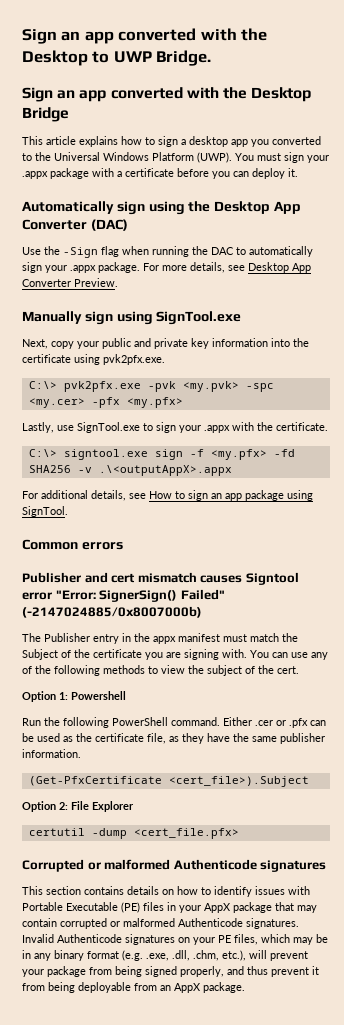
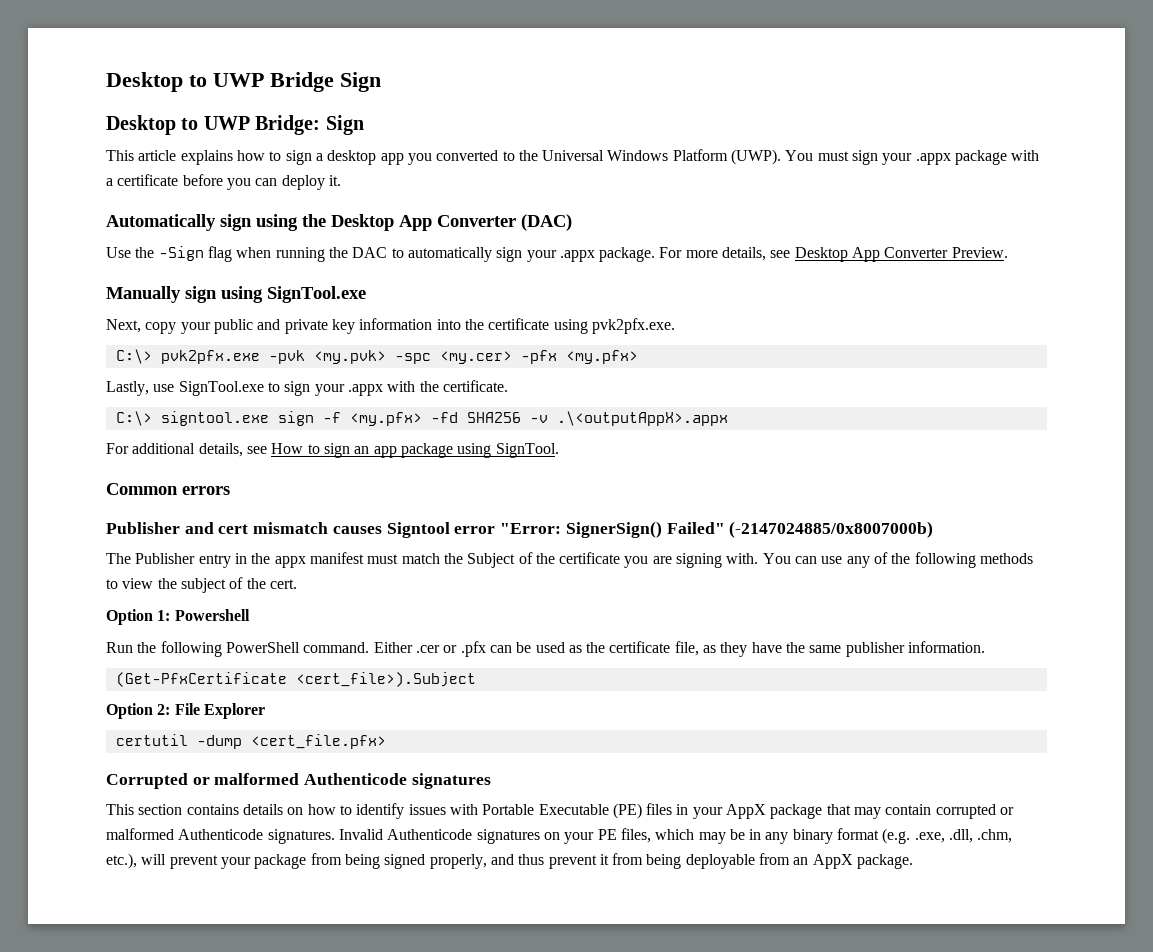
[22,28,268,44] [22,50,212,66] [22,87,312,102] [22,107,69,122] Sign an app converted with the Desktop to UWP Bridge. // Sign an app converted with the Desktop Bridge -> [106,72,381,92] [106,115,364,135] Desktop to UWP Bridge Sign // Desktop to UWP Bridge: Sign

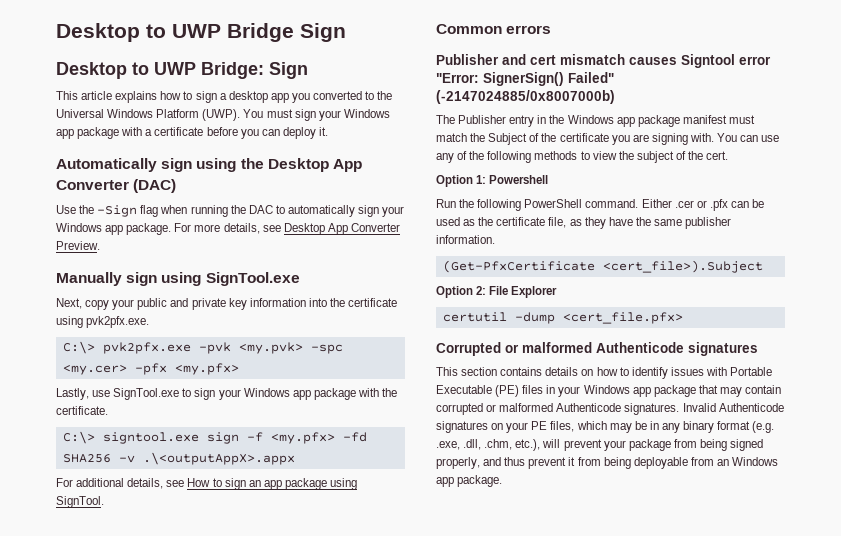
[915,153,951,165] .appx -> [343,109,390,118] [56,129,74,139] Windows app
[559,250,595,262] .appx -> [56,223,124,235] Windows app
[347,384,383,396] .appx -> [243,388,356,400] Windows app package
[274,556,306,568] appx -> [567,115,680,127] Windows app package
[726,804,767,819] AppX -> [583,385,651,397] Windows app
[812,854,853,869] AppX -> [732,457,779,466] [436,477,454,487] Windows app

